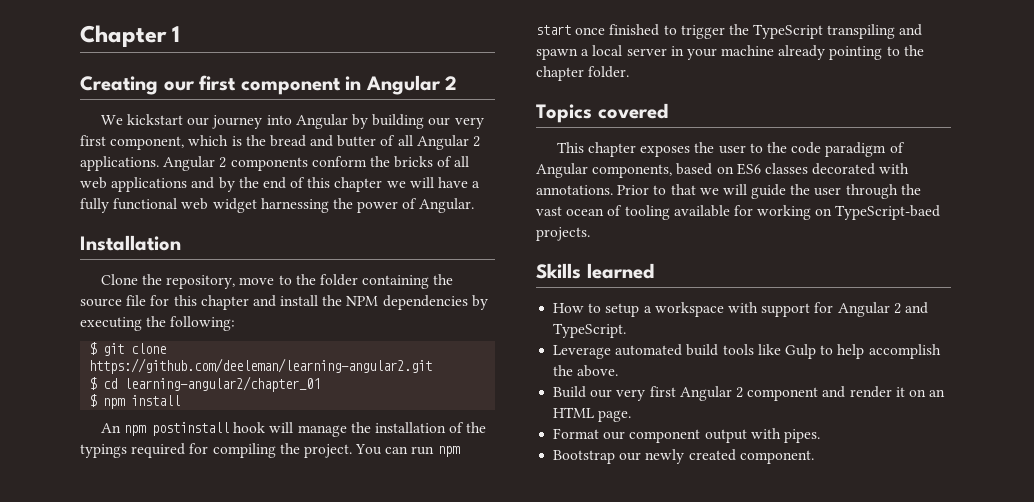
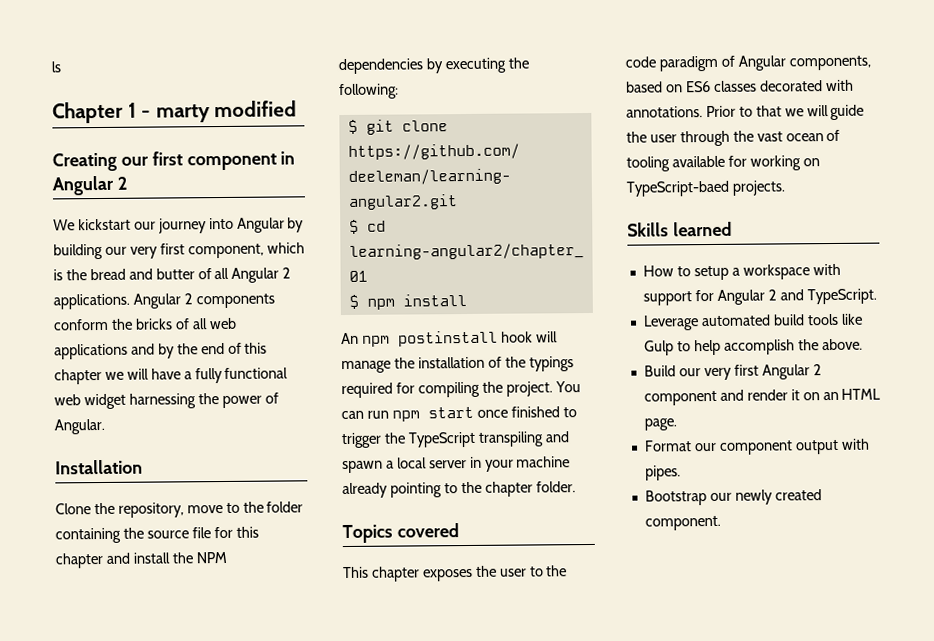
(80, 36) none -> [51,61,61,73] ls //
(181, 34) none -> [141,100,298,123] - marty modified

